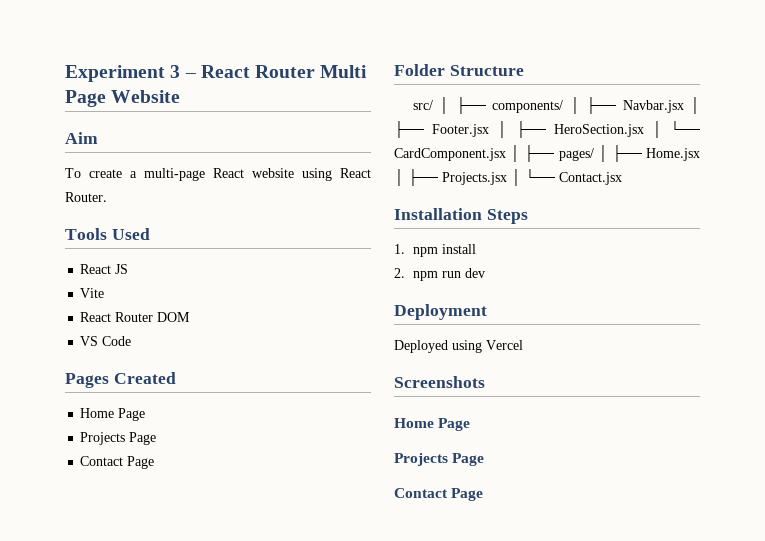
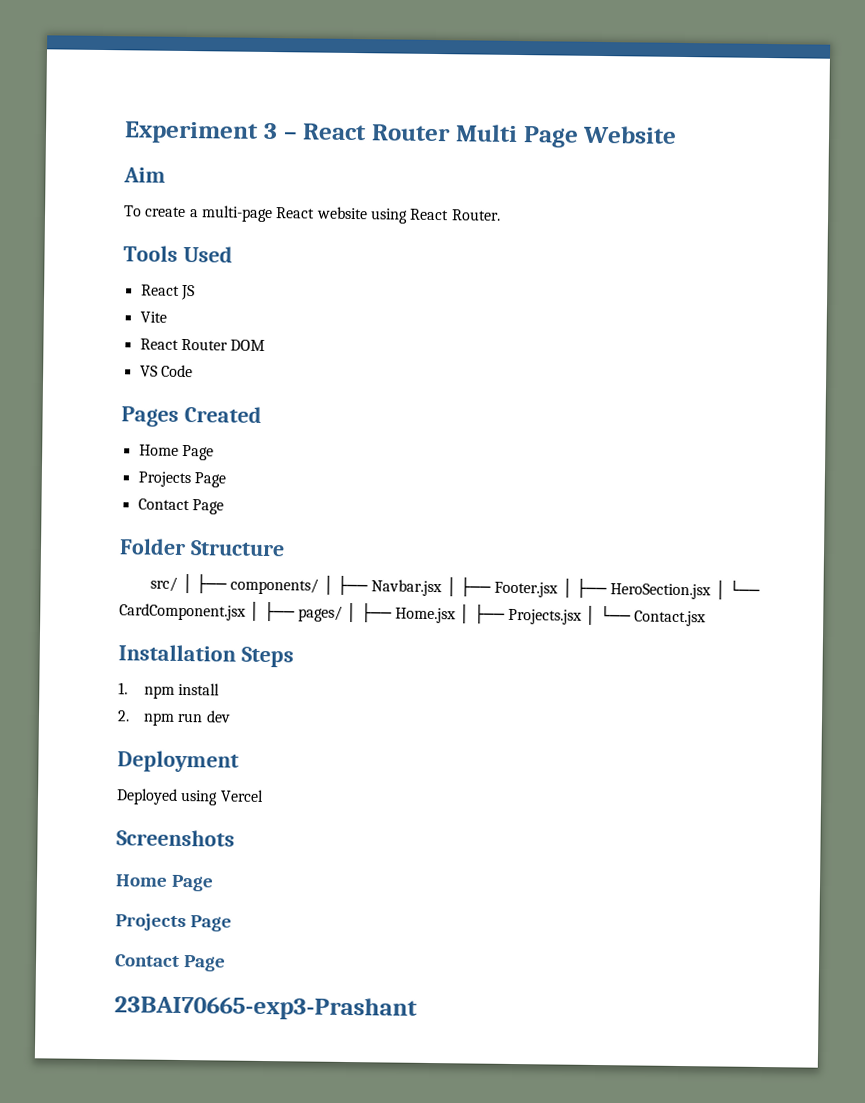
(484, 494) none -> [114,995,418,1021] // 23BAI70665-exp3-Prashant

